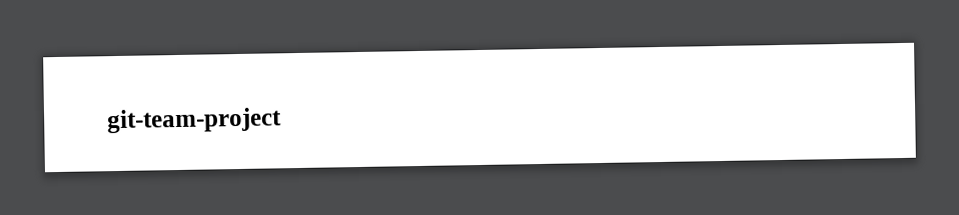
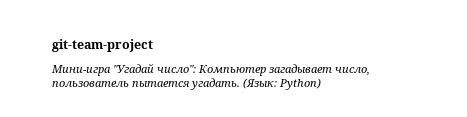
(282, 120) none -> [51,63,370,76] [52,78,321,90] // Мини-игра "Угадай число": Компьютер загадывает число, пользователь пытается угадать. (Язык: Python)

